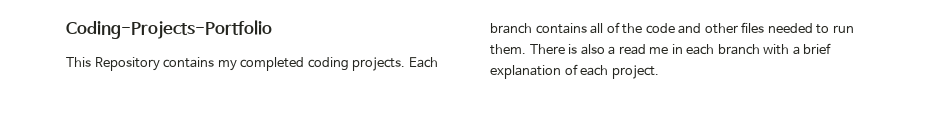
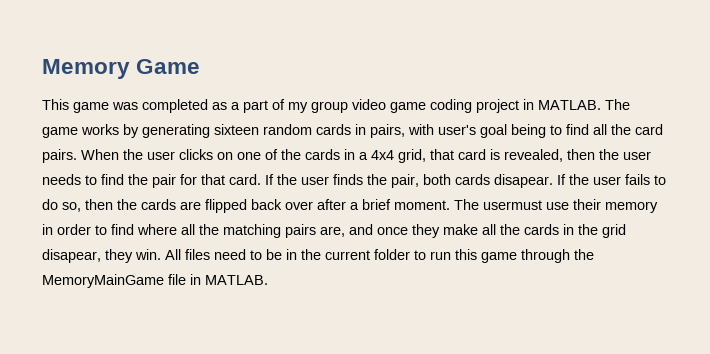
[66,20,272,39] Coding-Projects-Portfolio -> [42,59,201,79] Memory Game
[94,57,438,71] [490,22,854,34] [490,43,832,55] [490,64,659,79] Repository contains my completed coding projects. Each branch contains all of the code and other files needed to run them. There is also a read me in each branch with a brief explanation of each project. -> [73,99,630,113] [42,124,663,138] [42,149,651,163] [42,174,666,188] [42,199,658,213] [42,224,626,238] [42,249,594,263] [42,274,268,288] game was completed as a part of my group video game coding project in MATLAB. The game works by generating sixteen random cards in pairs, with user's goal being to find all the card pairs. When the user clicks on one of the cards in a 4x4 grid, that card is revealed, then the user needs to find the pair for that card. If the user finds the pair, both cards disapear. If the user fails to do so, then the cards are flipped back over after a brief moment. The usermust use their memory in order to find where all the matching pairs are, and once they make all the cards in the grid disapear, they win. All files need to be in the current folder to run this game through the MemoryMainGame file in MATLAB.

